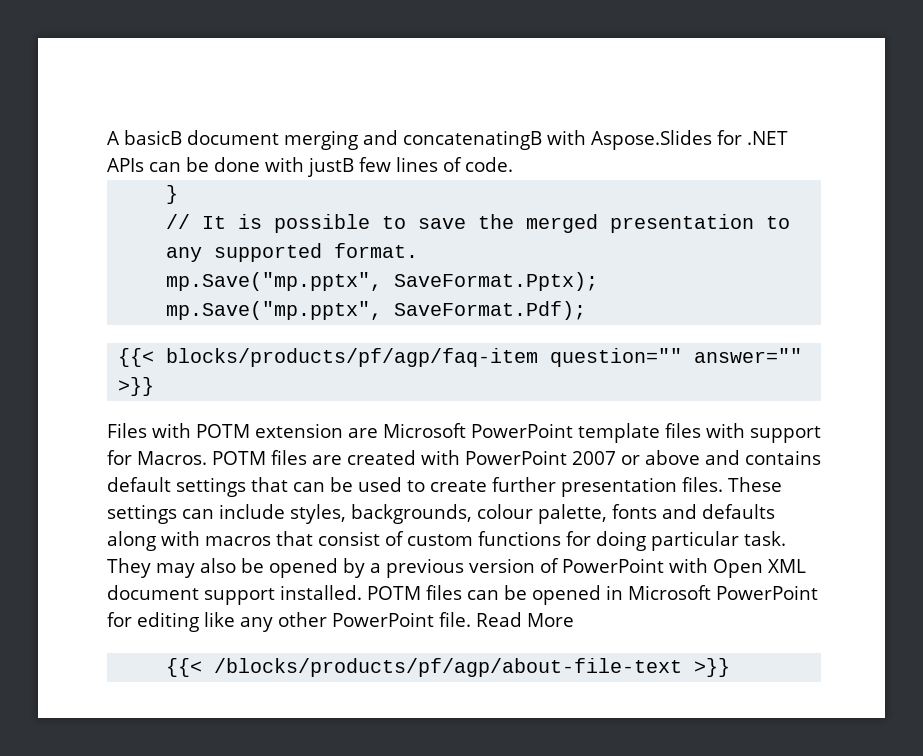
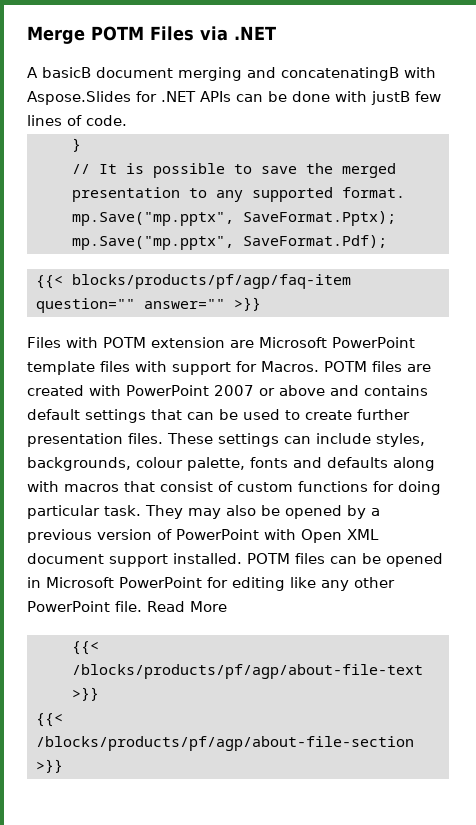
(107, 138) none -> [27,26,276,44] Merge POTM Files via .NET //
(731, 667) none -> [36,713,63,727] [36,736,414,751] [36,759,63,773] // {{< /blocks/products/pf/agp/about-file-section >}}

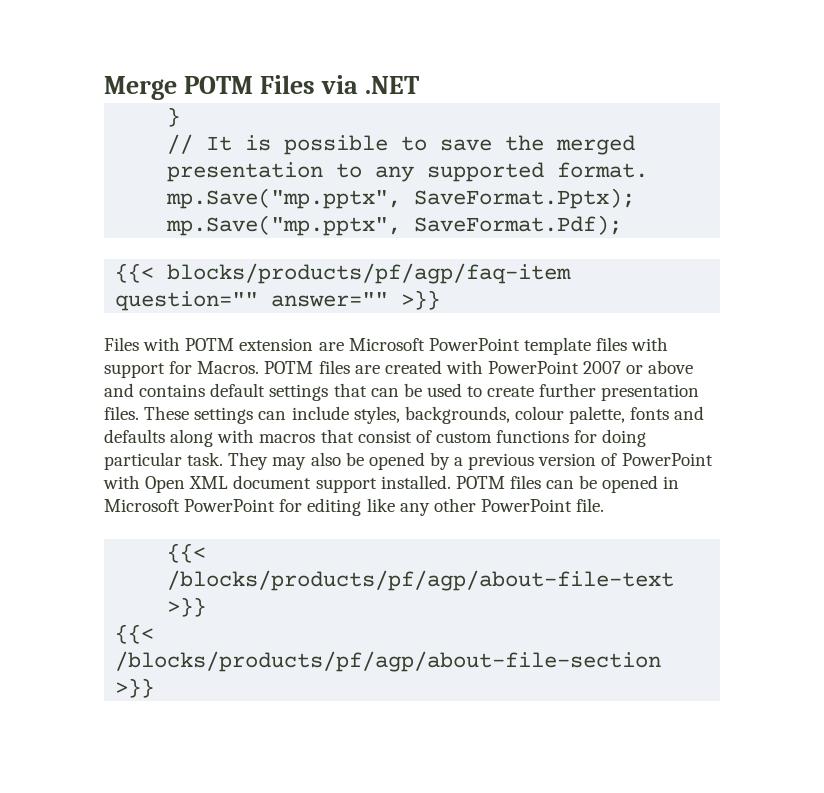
[27,67,436,81] [27,91,441,105] [27,115,127,126] // A basicВ document merging and concatenatingВ with Aspose.Slides for .NET APIs can be done with justВ few lines of code. -> (420, 85) none
[147,601,227,612] Read More -> (605, 505) none

